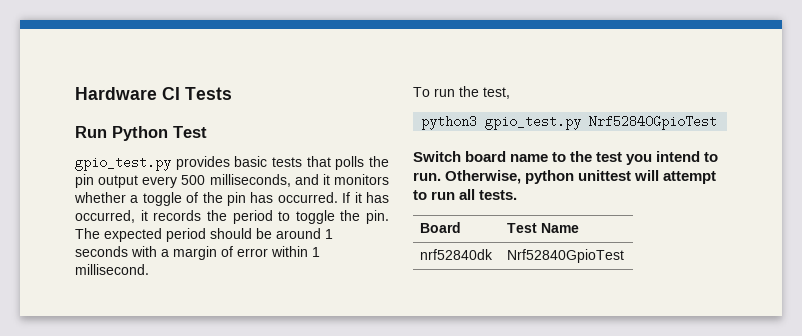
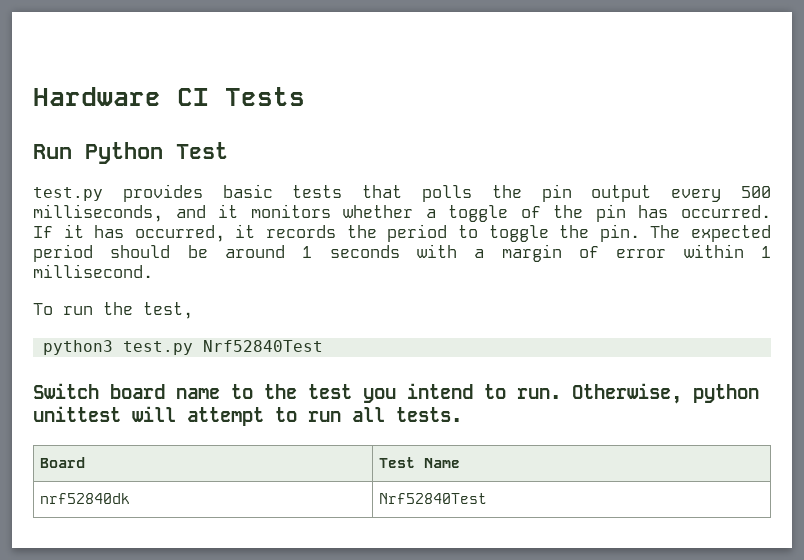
[75,156,171,171] gpio_test.py -> [33,187,103,201] test.py
[485,115,718,130] gpio_test.py Nrf52840GpioTest -> [122,340,323,355] test.py Nrf52840Test
[507,249,625,263] Nrf52840GpioTest -> [379,493,488,504] Nrf52840Test

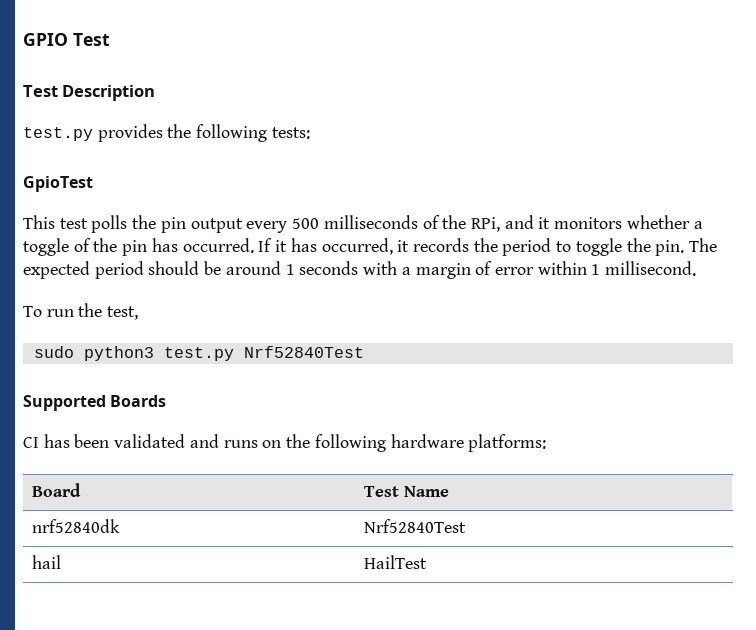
[33,87,305,106] [33,142,228,164] Hardware CI Tests // Run Python Test -> [23,33,110,46] [23,85,156,101] GPIO Test // Test Description
[222,184,403,198] basic tests that -> [167,124,310,142] [23,176,93,192] [23,215,88,229] the following tests: // GpioTest // This test
[33,204,163,222] milliseconds, -> [323,215,500,232] milliseconds of the RPi,
(193, 310) none -> [33,346,74,358] sudo
[33,383,759,404] [33,406,462,426] Switch board name to the test you intend to run. Otherwise, python unittest will attempt to run all tests. -> [23,395,167,411] [23,434,547,452] Supported Boards // CI has been validated and runs on the following hardware platforms:
(488, 498) none -> [31,555,61,569] [363,555,427,569] // hail | HailTest

